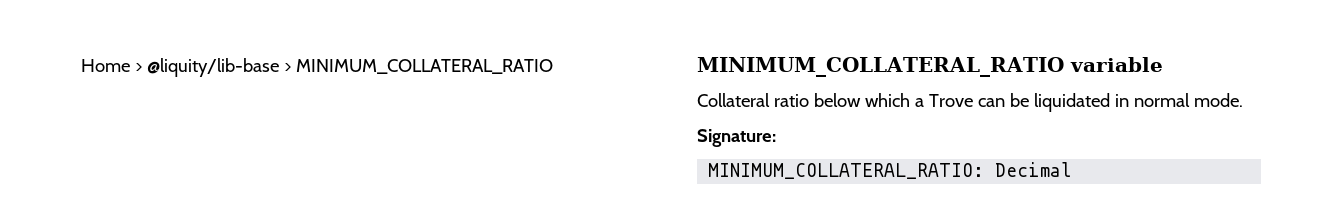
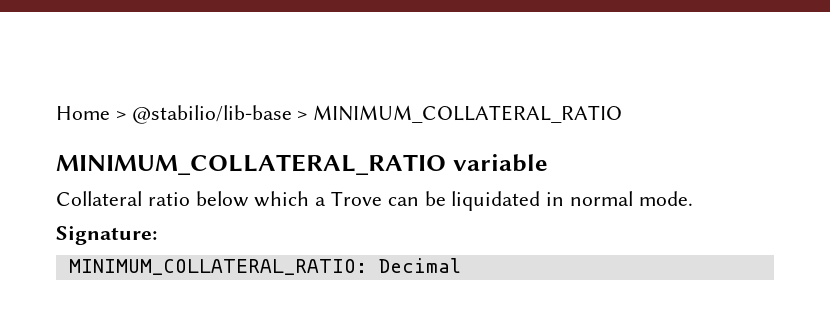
[146,58,279,77] @liquity/lib-base -> [131,105,292,124] @stabilio/lib-base

